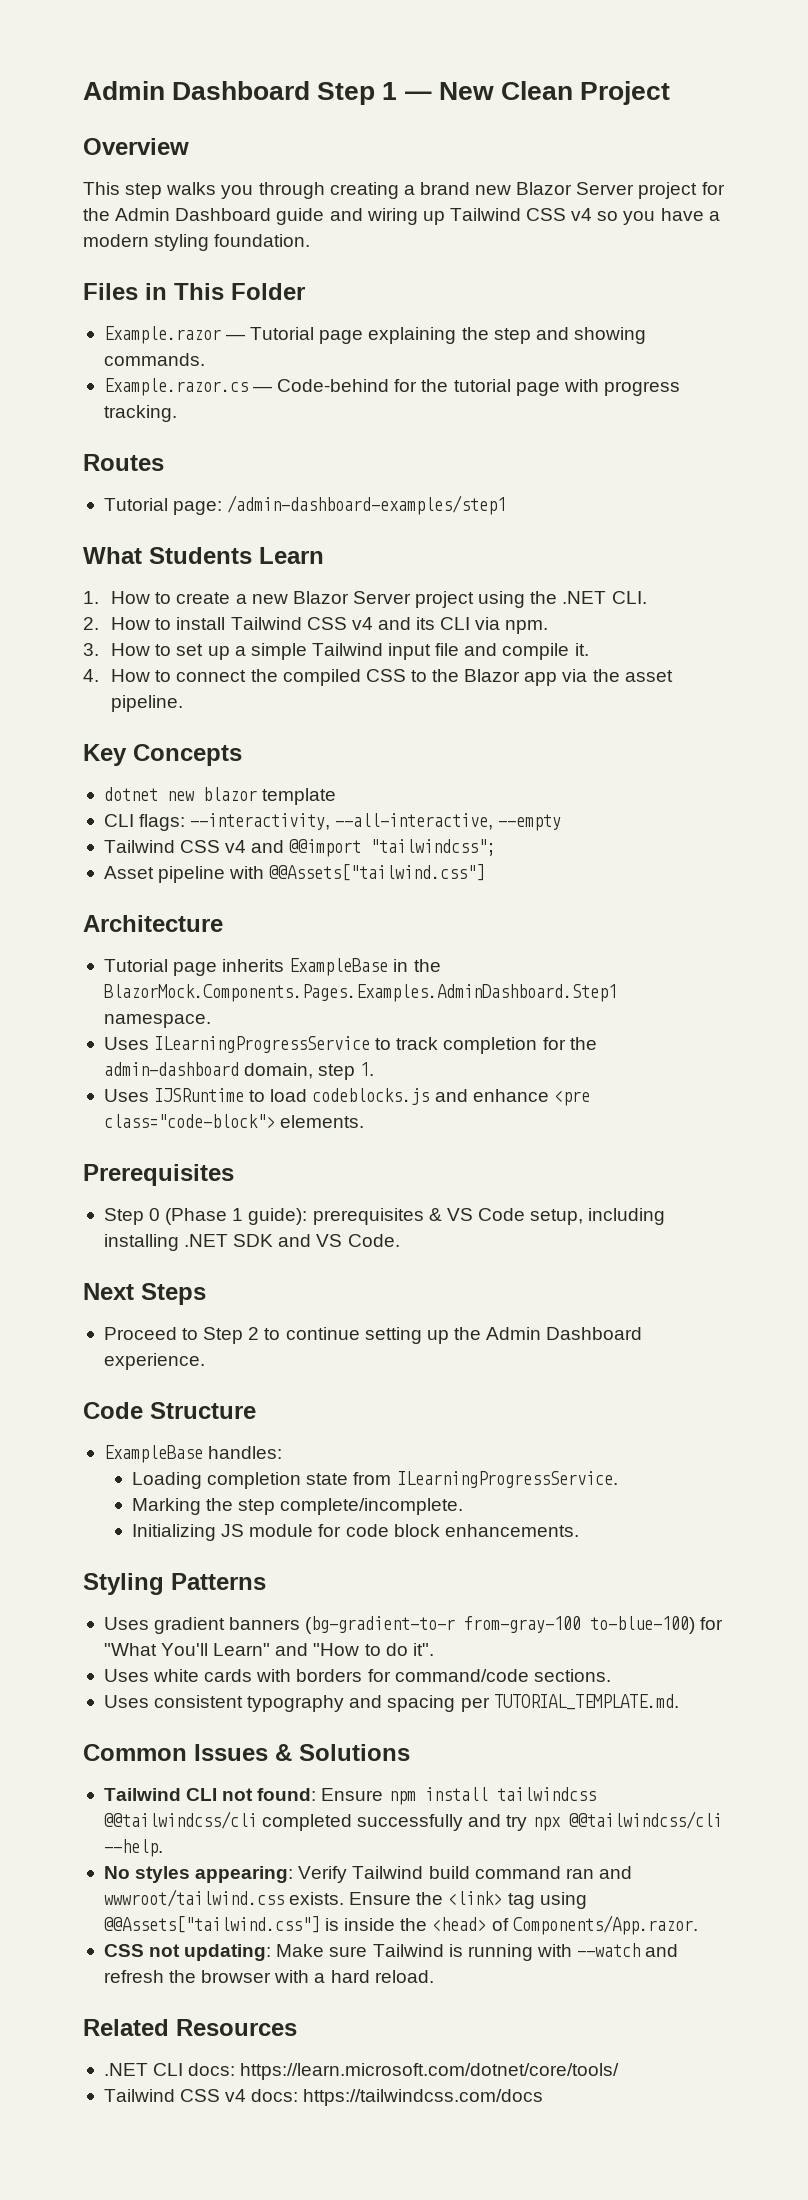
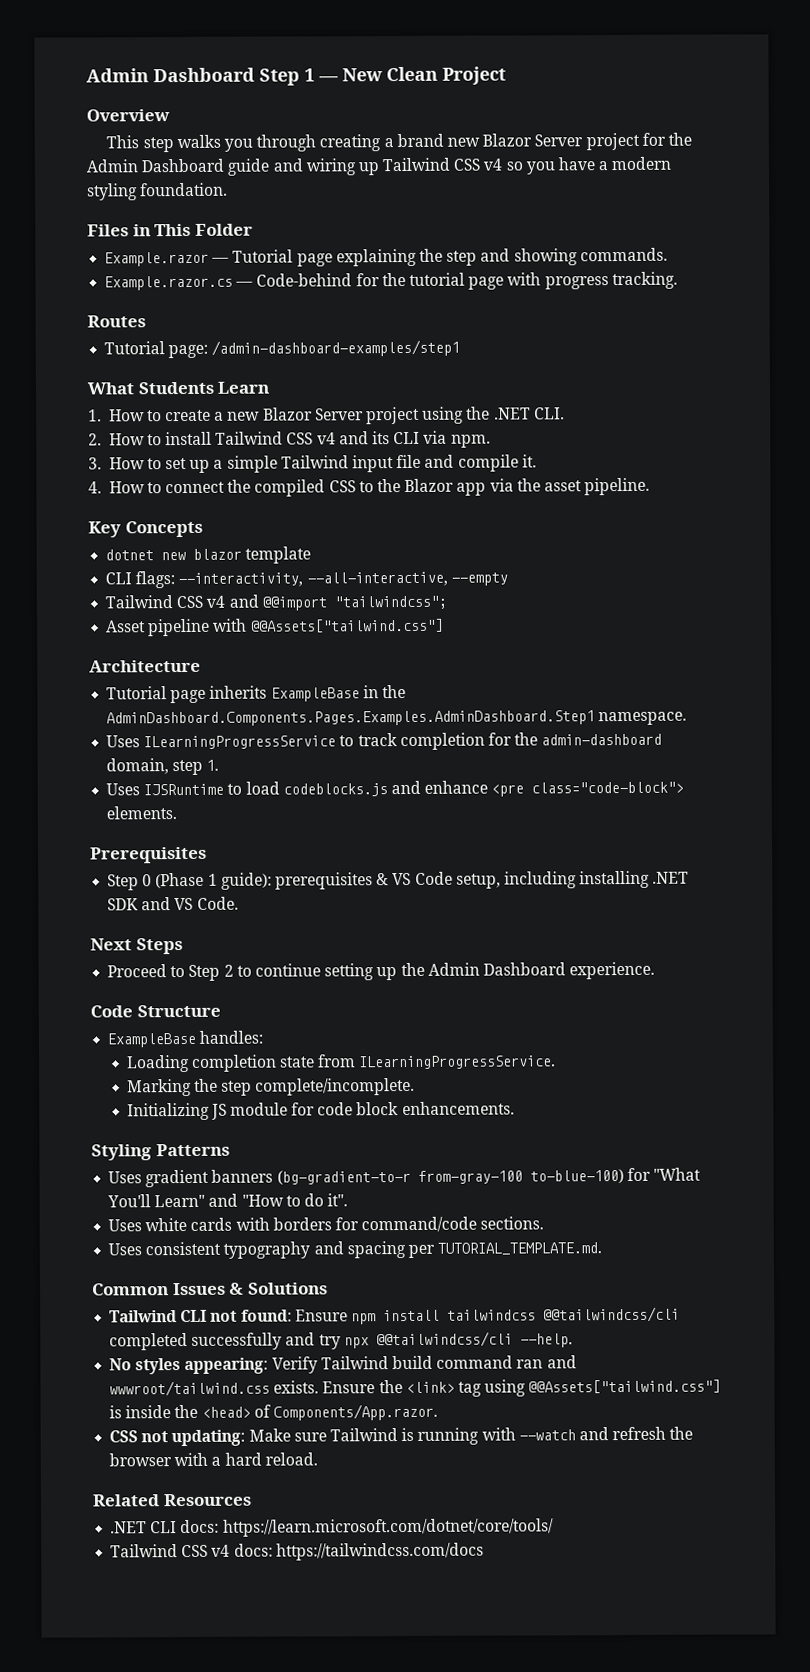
[103,984,617,1002] BlazorMock.Components.Pages.Examples.AdminDashboard.Step1 -> [106,710,596,727] AdminDashboard.Components.Pages.Examples.AdminDashboard.Step1

